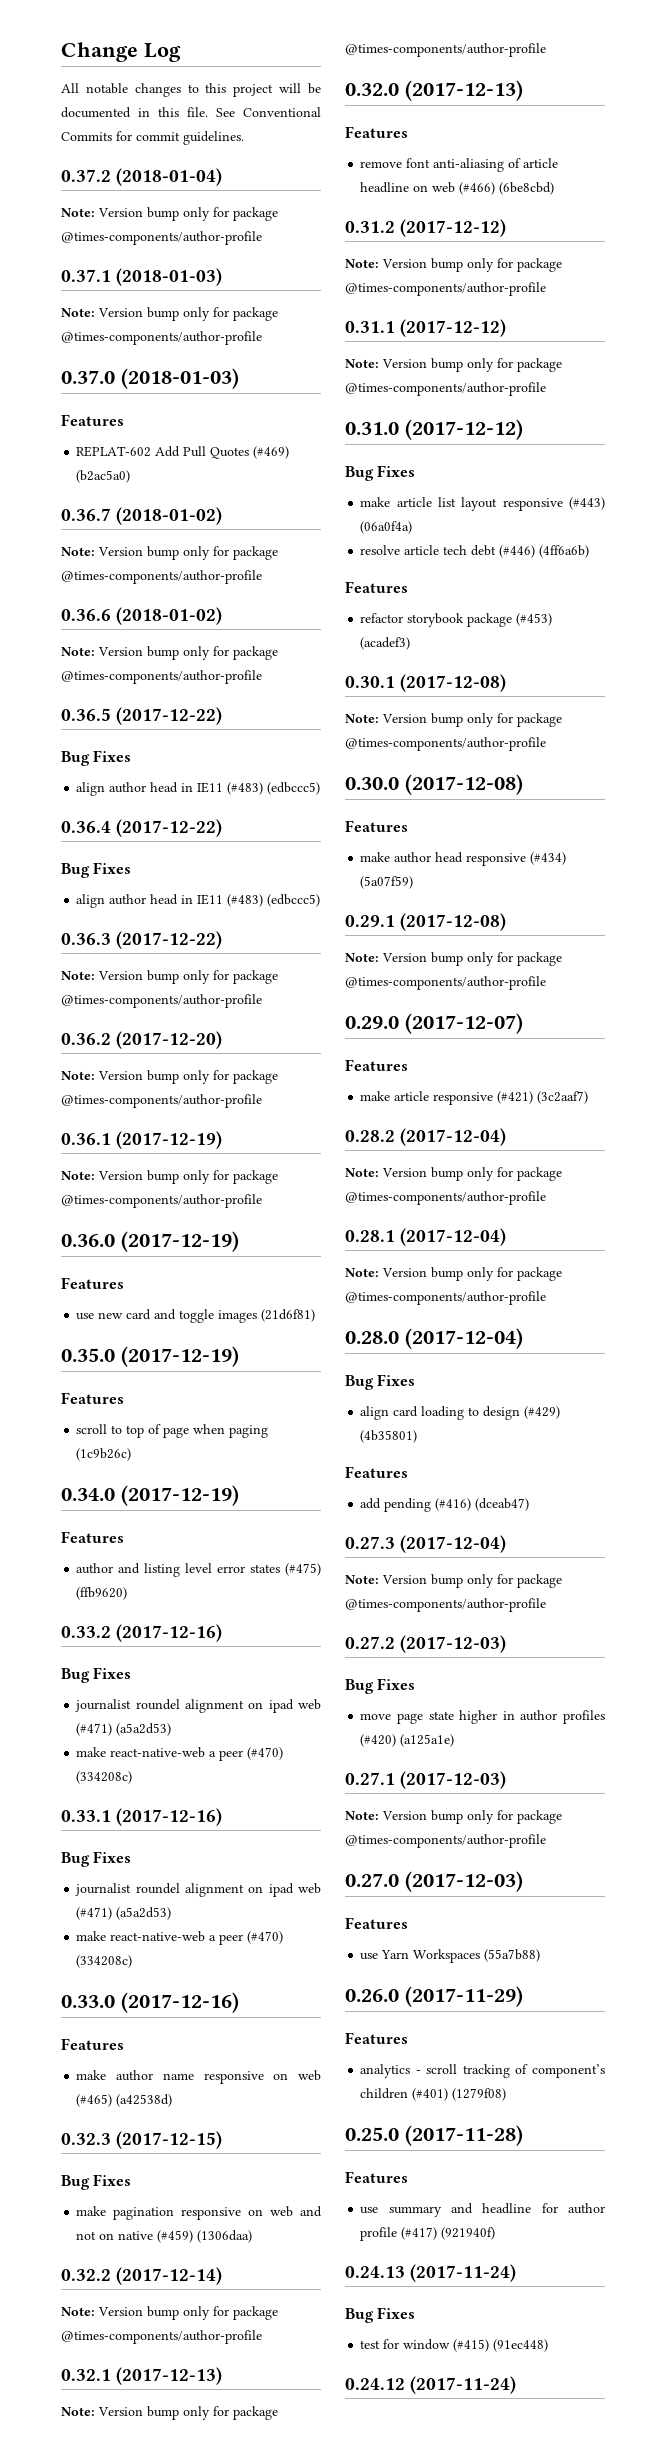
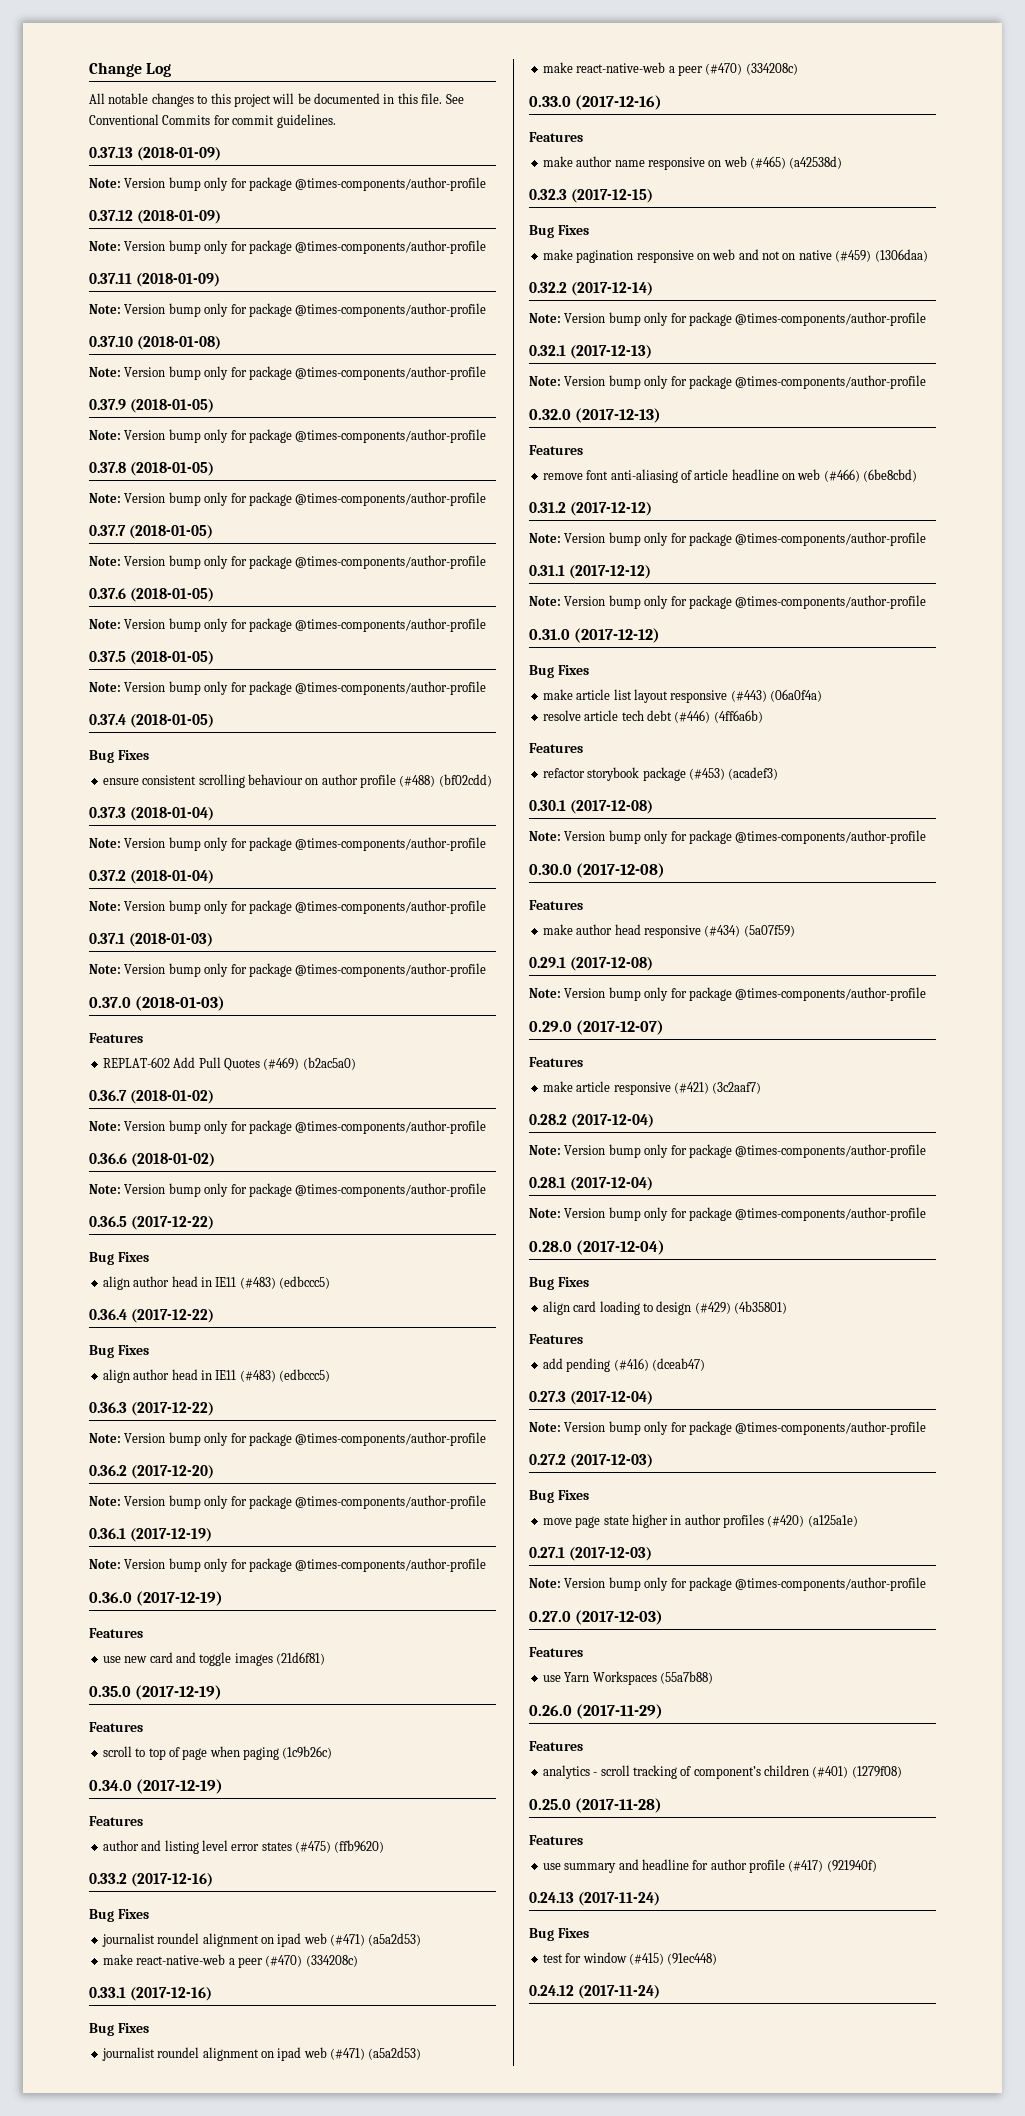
(244, 138) none -> [89,147,221,161] [89,177,487,191] [89,210,221,224] [89,240,487,254] [89,273,220,287] [89,303,487,317] [89,336,221,350] [89,366,487,380] [89,399,214,413] [89,429,487,443] [89,462,214,476] [89,492,487,506] [89,525,213,539] [89,555,487,569] [89,588,214,602] [89,618,487,632] [89,651,214,665] [89,681,487,695] [89,714,214,728] [89,750,149,763] [102,774,492,788] [89,807,214,821] [89,837,487,851] // 0.37.13 (2018-01-09) // Note: Version bump only for package @times-components/author-profile // 0.37.12 (2018-01-09) // Note: Version bump only for package @times-components/author-profile // 0.37.11 (2018-01-09) // Note: Version bump only for package @times-components/author-profile // 0.37.10 (2018-01-08) // Note: Version bump only for package @times-components/author-profile // 0.37.9 (2018-01-05) // Note: Version bump only for package @times-components/author-profile // 0.37.8 (2018-01-05) // Note: Version bump only for package @times-components/author-profile // 0.37.7 (2018-01-05) // Note: Version bump only for package @times-components/author-profile // 0.37.6 (2018-01-05) // Note: Version bump only for package @times-components/author-profile // 0.37.5 (2018-01-05) // Note: Version bump only for package @times-components/author-profile // 0.37.4 (2018-01-05) // Bug Fixes // ensure consistent scrolling behaviour on author profile (#488) (bf02cdd) // 0.37.3 (2018-01-04) // Note: Version bump only for package @times-components/author-profile

